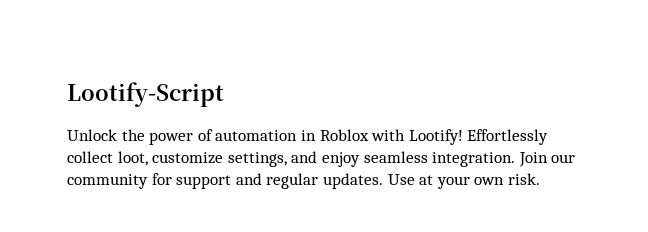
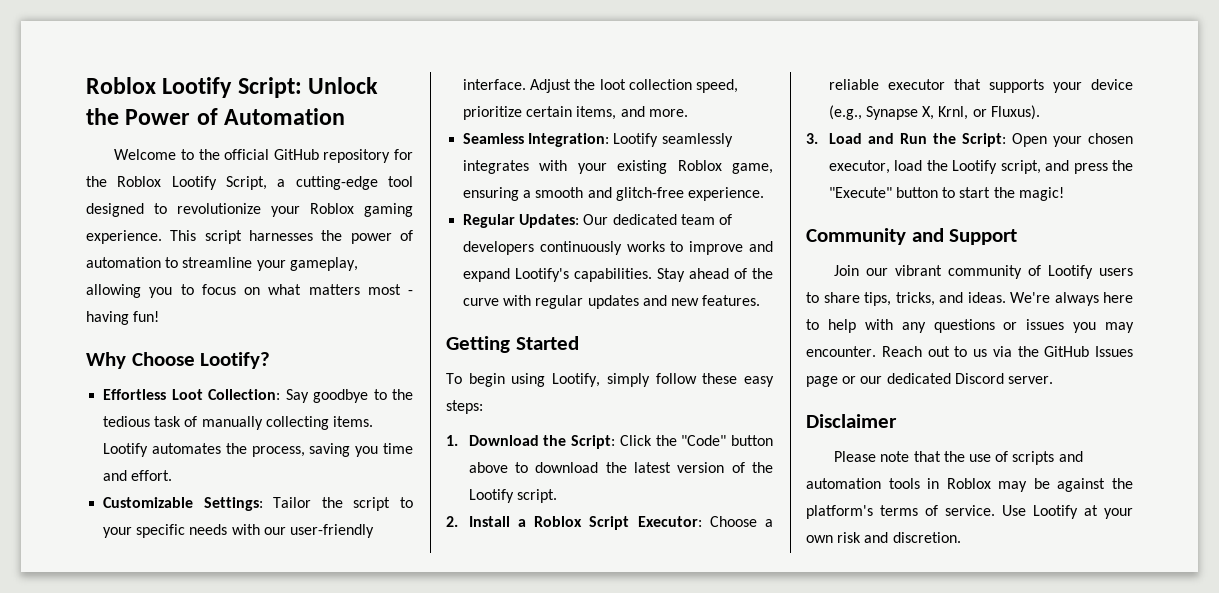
[67,82,224,107] [67,129,549,145] [67,151,576,167] [67,173,540,189] Lootify-Script // Unlock the power of automation in Roblox with Lootify! Effortlessly collect loot, customize settings, and enjoy seamless integration. Join our community for support and regular updates. Use at your own risk. -> [86,77,379,98] [86,108,346,125] [114,149,413,163] [86,176,413,190] [86,203,413,217] [86,230,413,244] [86,257,358,271] [86,284,413,298] [86,311,160,325] [86,352,271,369] [103,389,413,403] [103,416,373,430] [103,443,413,457] [103,470,173,481] [103,497,413,511] [103,524,374,538] [463,79,738,93] [463,106,688,120] [463,133,733,147] [463,160,773,174] [463,187,764,201] [463,214,732,228] [463,241,773,255] [463,268,773,282] [463,295,761,309] [446,336,579,353] [446,373,774,387] [446,400,483,414] [446,435,773,449] [468,462,773,473] [468,489,557,503] [446,516,773,530] [828,79,1133,93] [828,105,1040,120] [806,133,1133,147] [828,160,1133,174] [828,187,1064,201] [806,228,1018,245] [834,265,1133,279] [806,292,1133,306] [806,319,1134,333] [806,346,1133,357] [806,373,1053,387] [806,414,897,428] [834,451,1083,465] [806,478,1133,492] [806,505,1133,519] [806,532,961,543] Roblox Lootify Script: Unlock the Power of Automation // Welcome to the official GitHub repository for the Roblox Lootify Script, a cutting-edge tool designed to revolutionize your Roblox gaming experience. This script harnesses the power of automation to streamline your gameplay, allowing you to focus on what matters most - having fun! // Why Choose Lootify? // Effortless Loot Collection: Say goodbye to the tedious task of manually collecting items. Lootify automates the process, saving you time and effort. // Customizable Settings: Tailor the script to your specific needs with our user-friendly interface. Adjust the loot collection speed, prioritize certain items, and more. // Seamless Integration: Lootify seamlessly integrates with your existing Roblox game, ensuring a smooth and glitch-free experience. // Regular Updates: Our dedicated team of developers continuously works to improve and expand Lootify's capabilities. Stay ahead of the curve with regular updates and new features. // Getting Started // To begin using Lootify, simply follow these easy steps: // 1. Download the Script: Click the "Code" button above to download the latest version of the Lootify script. // 2. Install a Roblox Script Executor: Choose a reliable executor that supports your device (e.g., Synapse X, Krnl, or Fluxus). // 3. Load and Run the Script: Open your chosen executor, load the Lootify script, and press the "Execute" button to start the magic! // Community and Support // Join our vibrant community of Lootify users to share tips, tricks, and ideas. We're always here to help with any questions or issues you may encounter. Reach out to us via the GitHub Issues page or our dedicated Discord server. // Disclaimer // Please note that the use of scripts and automation tools in Roblox may be against the platform's terms of service. Use Lootify at your own risk and discretion.

